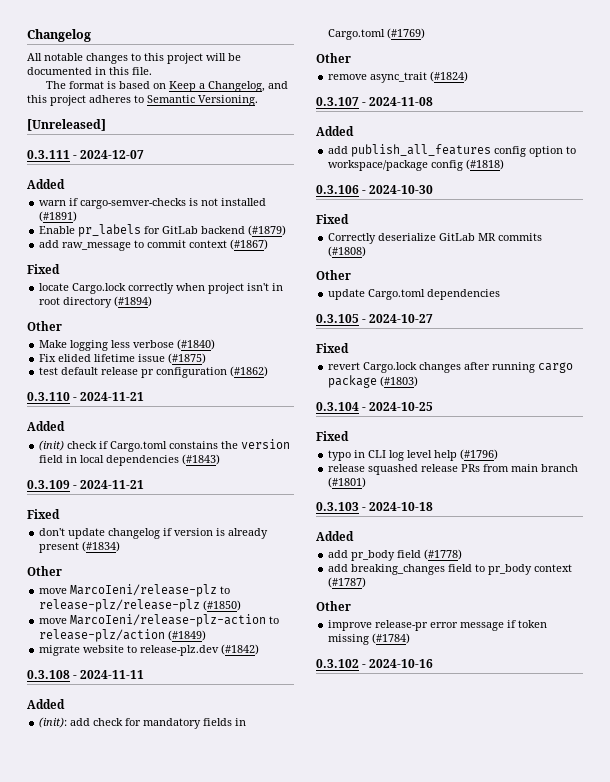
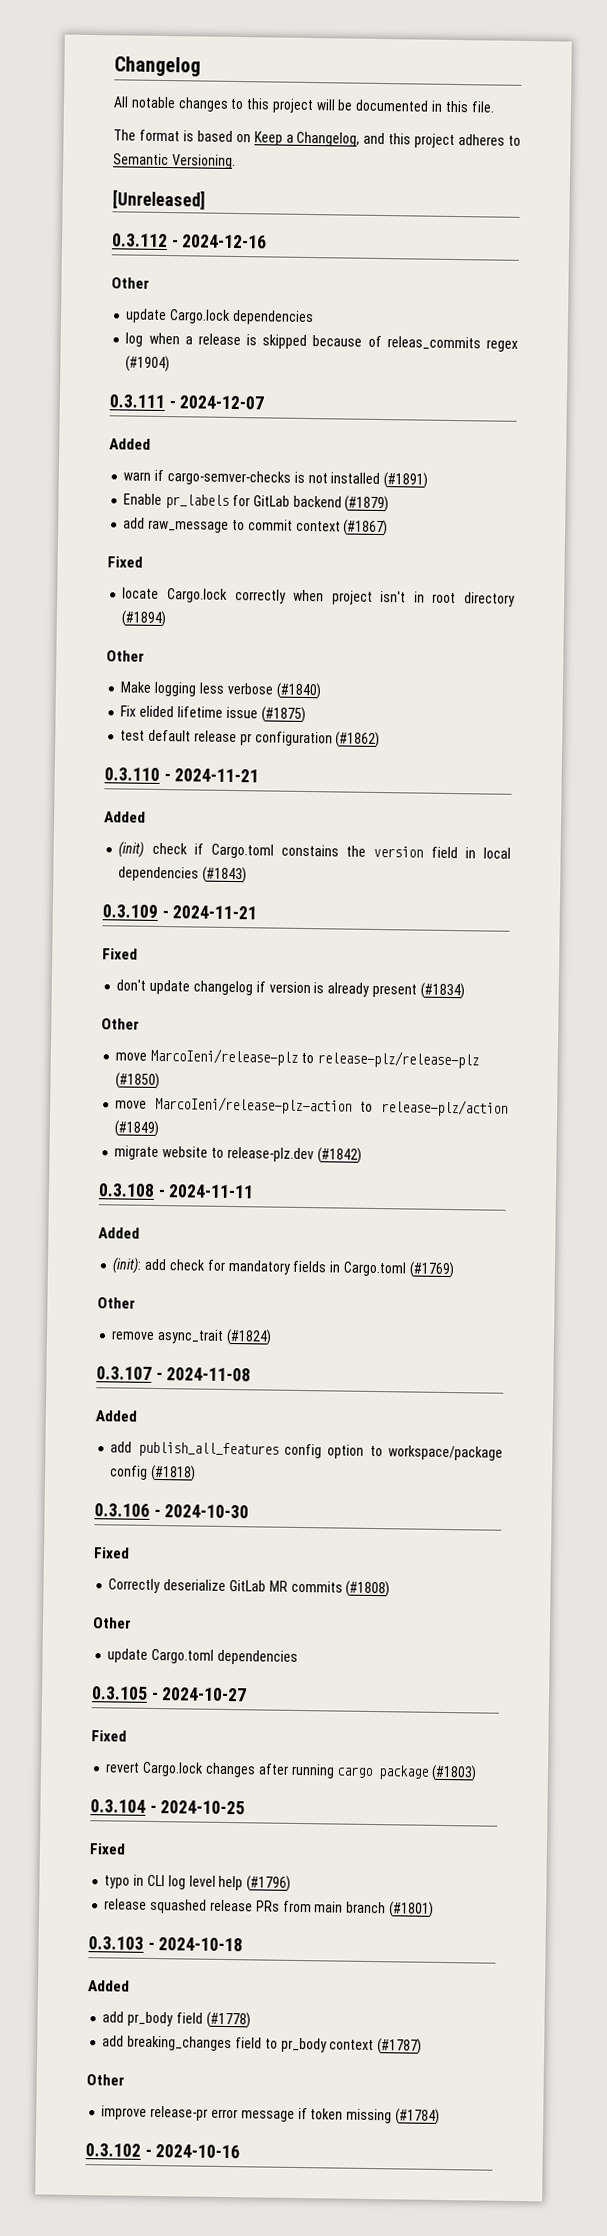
(106, 125) none -> [112,233,268,249] [111,277,150,289] [125,308,314,326] [125,332,519,352] [125,355,171,373] // 0.3.112 - 2024-12-16 // Other // update Cargo.lock dependencies // log when a release is skipped because of releas_commits regex (#1904)

